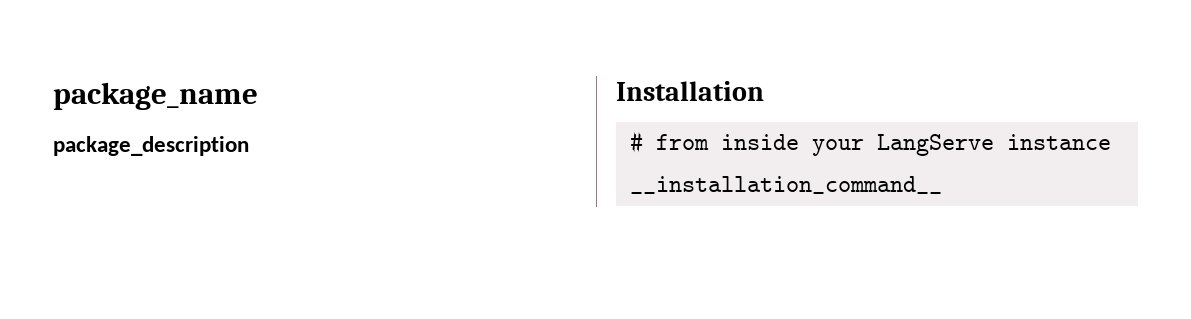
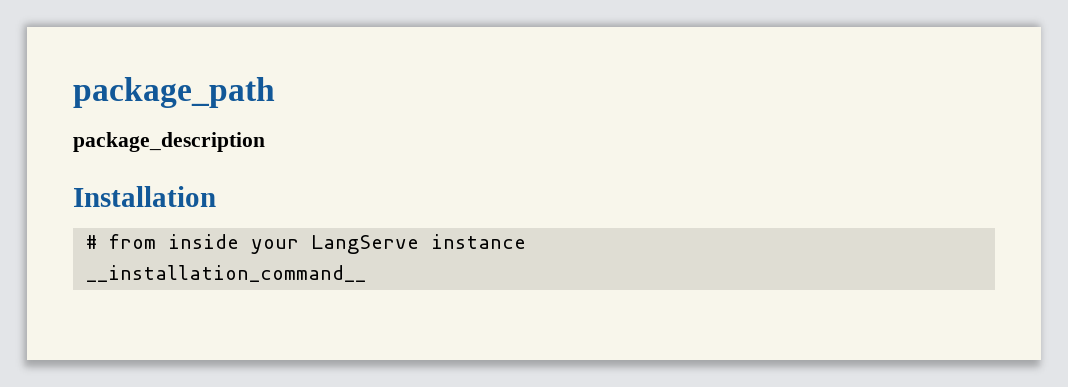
[53,82,258,110] package_name -> [73,77,275,108] package_path

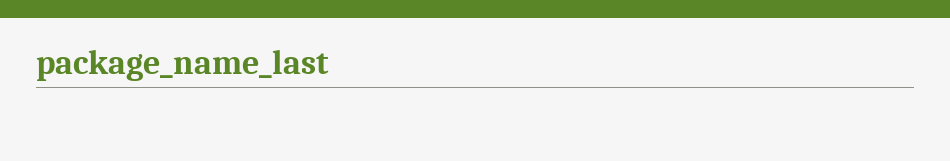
[73,77,275,108] [73,132,265,152] [73,186,216,207] [85,234,526,254] [85,265,366,282] package_path // package_description // Installation // # from inside your LangServe instance // __installation_command__ -> [36,49,329,81] package_name_last

